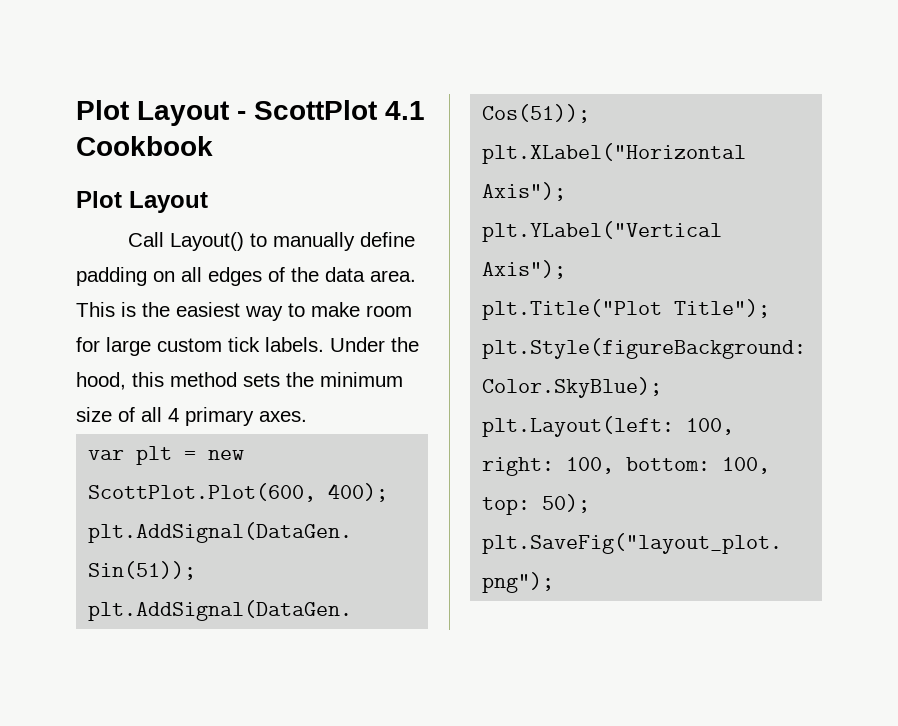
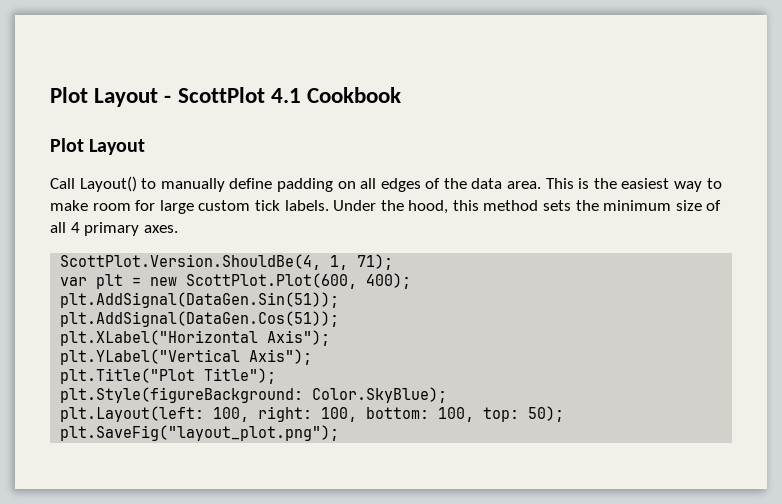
(307, 416) none -> [60,254,394,270] // ScottPlot.Version.ShouldBe(4, 1, 71);

